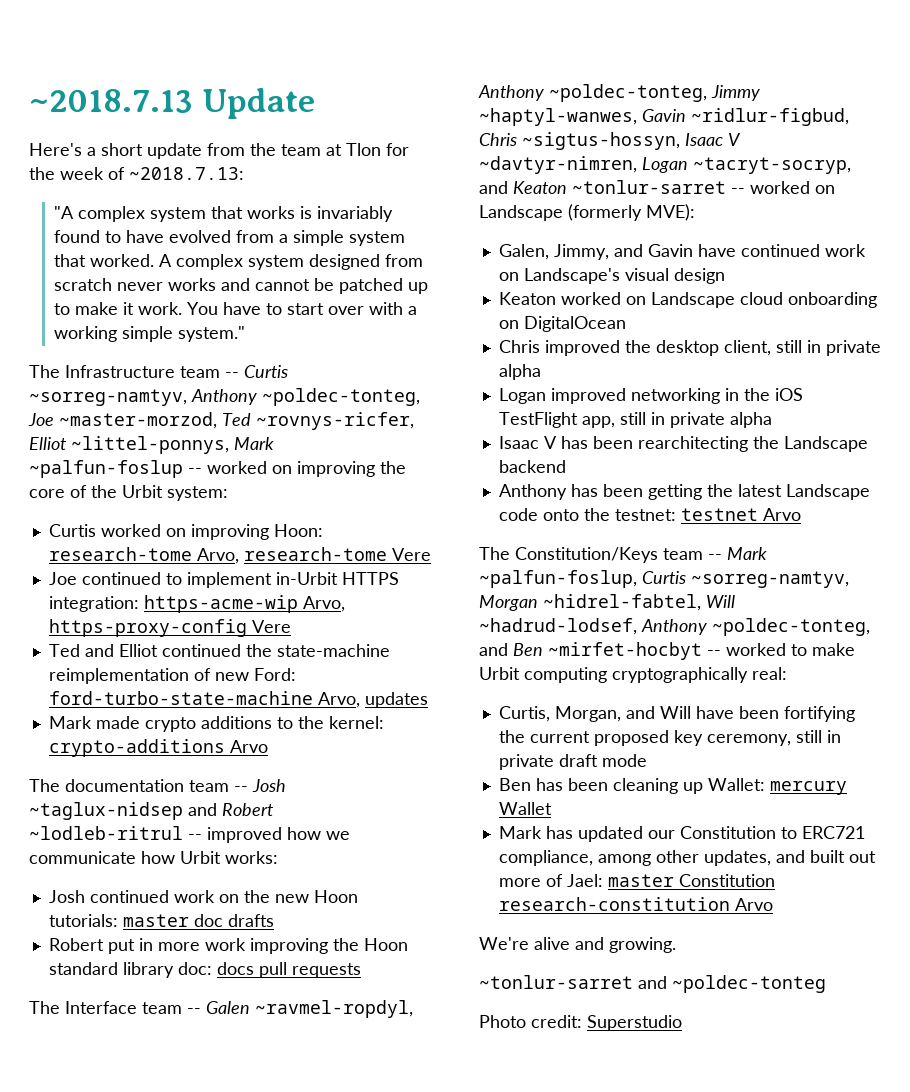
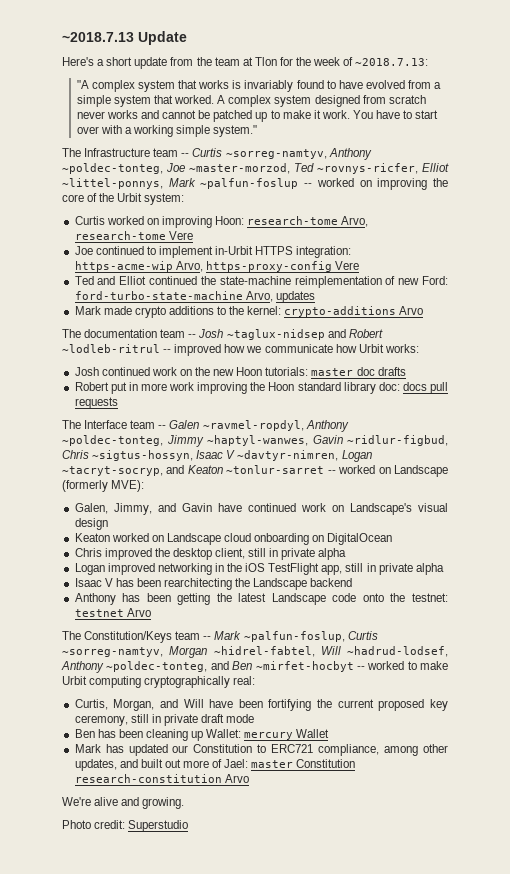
[479,975,826,993] // ~tonlur-sarret and ~poldec-tonteg -> (185, 803) none

